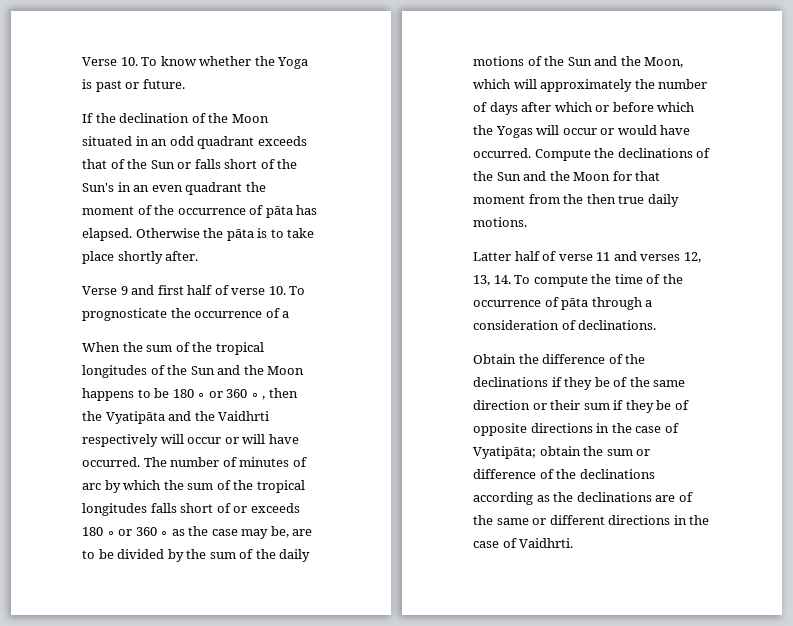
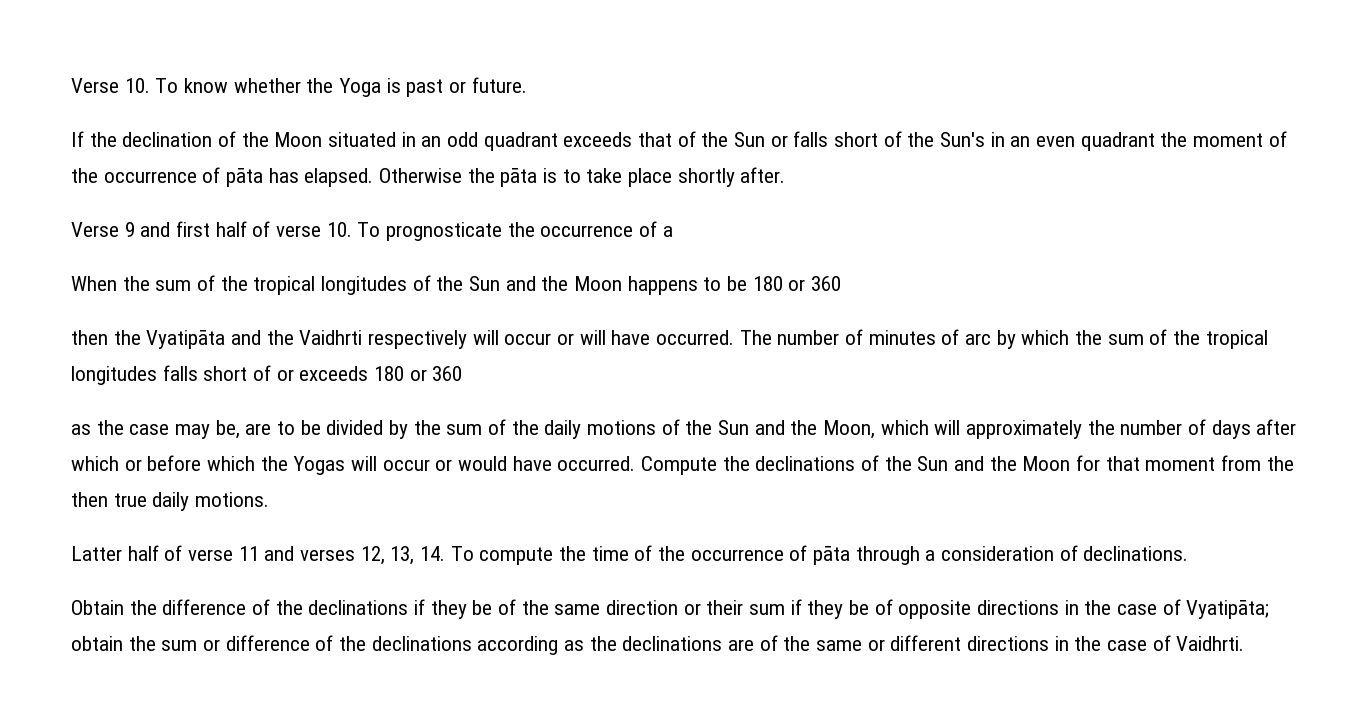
[197,389,266,400] ∘ or 360 ∘ , -> [788,276,842,291] or 360 //
[106,527,169,536] ∘ or 360 ∘ -> [409,366,463,381] or 360 //

